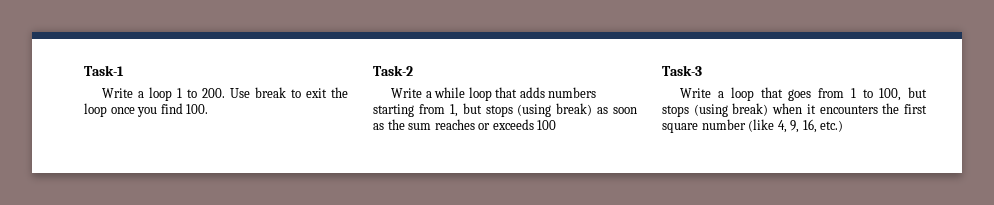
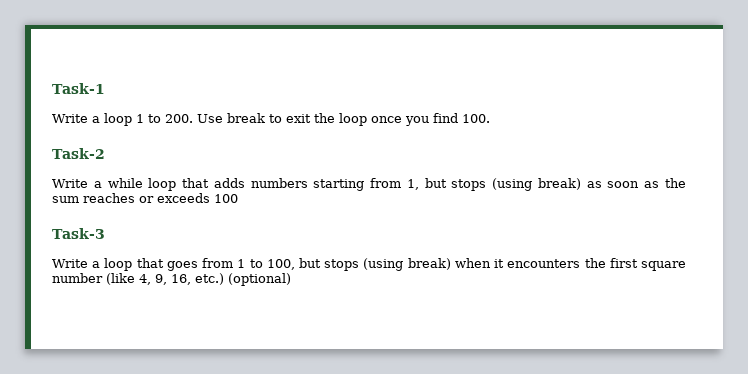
(844, 126) none -> [228,273,291,286] (optional)

